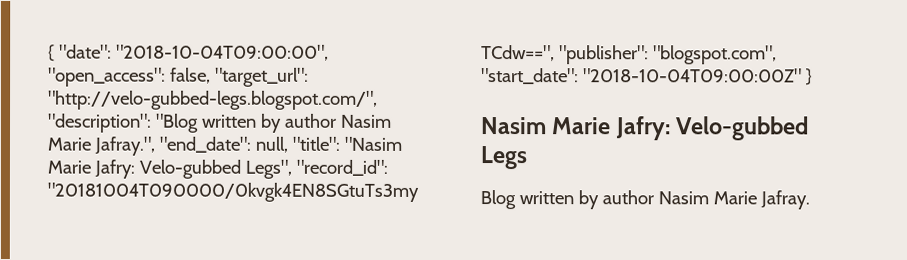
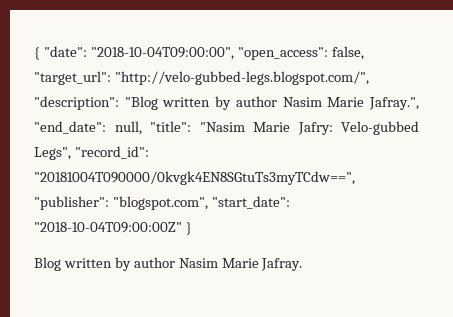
[480,116,810,141] [480,146,527,170] // Nasim Marie Jafry: Velo-gubbed Legs -> (192, 228) none

